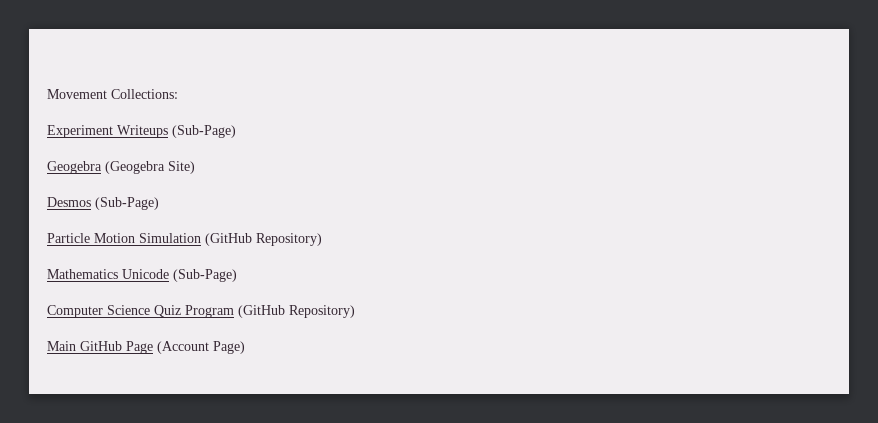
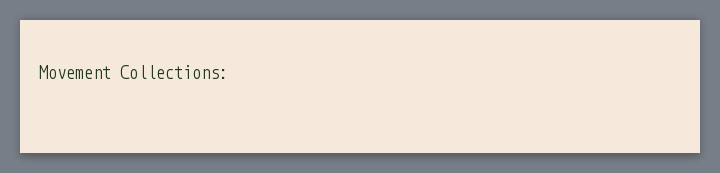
[47,125,236,138] [47,161,195,174] [47,197,159,210] [47,233,322,246] [47,269,237,282] [47,305,355,318] [47,341,245,354] // Experiment Writeups (Sub-Page) // Geogebra (Geogebra Site) // Desmos (Sub-Page) // Particle Motion Simulation (GitHub Repository) // Mathematics Unicode (Sub-Page) // Computer Science Quiz Program (GitHub Repository) // Main GitHub Page (Account Page) -> (228, 72) none

